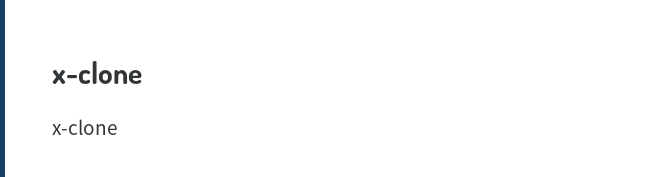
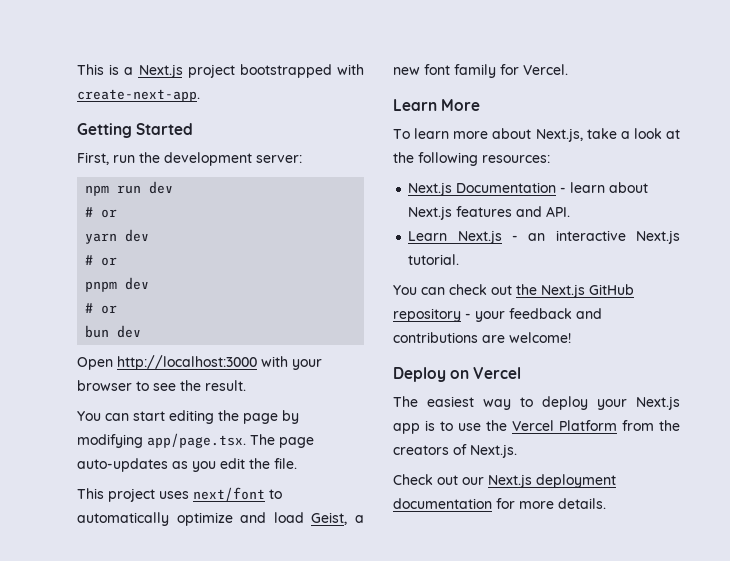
[52,61,142,84] [52,119,118,135] x-clone // x-clone -> [77,64,364,78] [77,89,200,102] [77,123,194,138] [77,152,302,166] [85,181,174,196] [85,207,118,218] [85,229,150,244] [85,255,118,266] [85,277,150,292] [85,303,118,314] [85,325,142,338] [77,355,322,370] [77,380,246,391] [77,410,299,424] [77,433,314,448] [77,458,297,472] [77,487,282,502] [77,512,364,526] [393,64,568,78] [393,99,481,111] [393,128,680,142] [393,152,550,166] [408,182,649,196] [408,206,571,220] [408,230,680,244] [408,254,460,265] [393,284,634,298] [393,308,602,322] [393,332,571,343] [393,367,522,382] [393,396,680,410] [393,420,680,434] [393,444,517,458] [393,474,616,488] [393,498,606,509] This is a Next.js project bootstrapped with create-next-app. // Getting Started // First, run the development server: // npm run dev // # or // yarn dev // # or // pnpm dev // # or // bun dev // Open http://localhost:3000 with your browser to see the result. // You can start editing the page by modifying app/page.tsx. The page auto-updates as you edit the file. // This project uses next/font to automatically optimize and load Geist, a new font family for Vercel. // Learn More // To learn more about Next.js, take a look at the following resources: // Next.js Documentation - learn about Next.js features and API. // Learn Next.js - an interactive Next.js tutorial. // You can check out the Next.js GitHub repository - your feedback and contributions are welcome! // Deploy on Vercel // The easiest way to deploy your Next.js app is to use the Vercel Platform from the creators of Next.js. // Check out our Next.js deployment documentation for more details.

